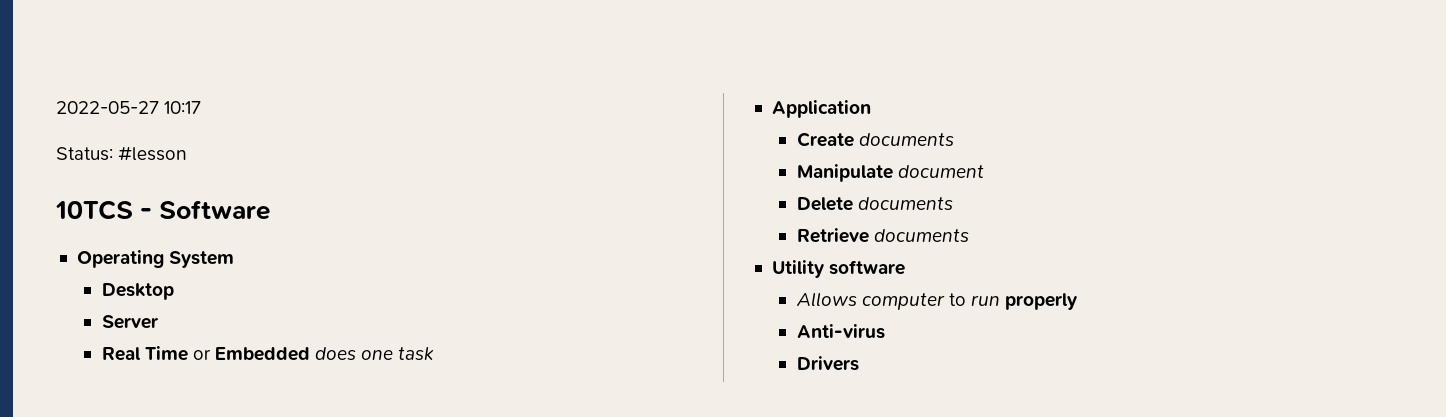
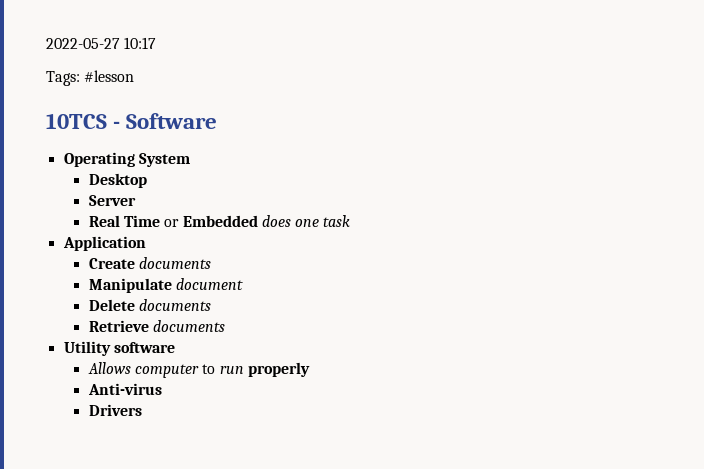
[56,147,113,161] Status: -> [46,71,80,86] Tags:

